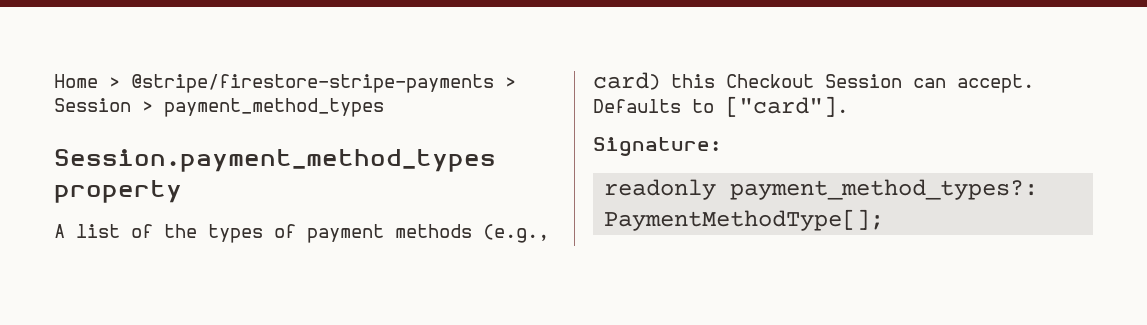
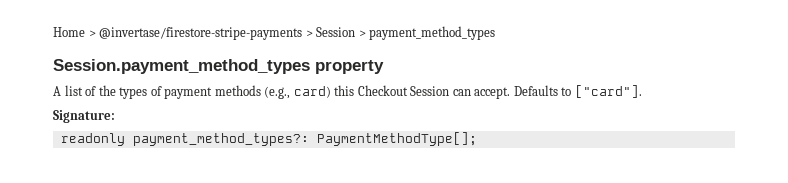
[131,74,494,93] @stripe/firestore-stripe-payments -> [99,27,303,40] @invertase/firestore-stripe-payments

